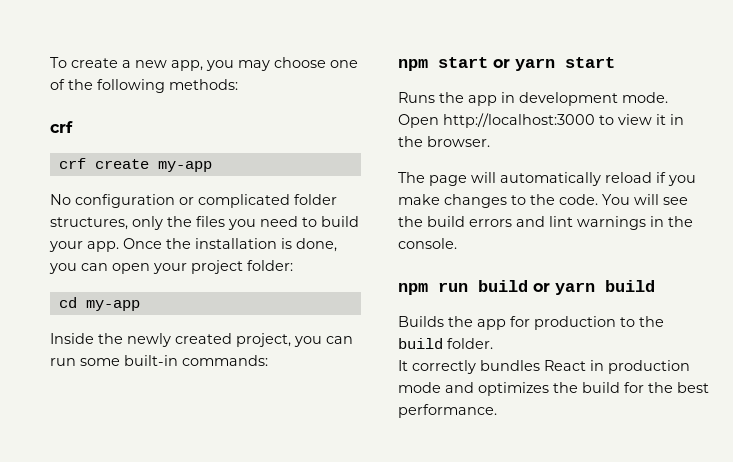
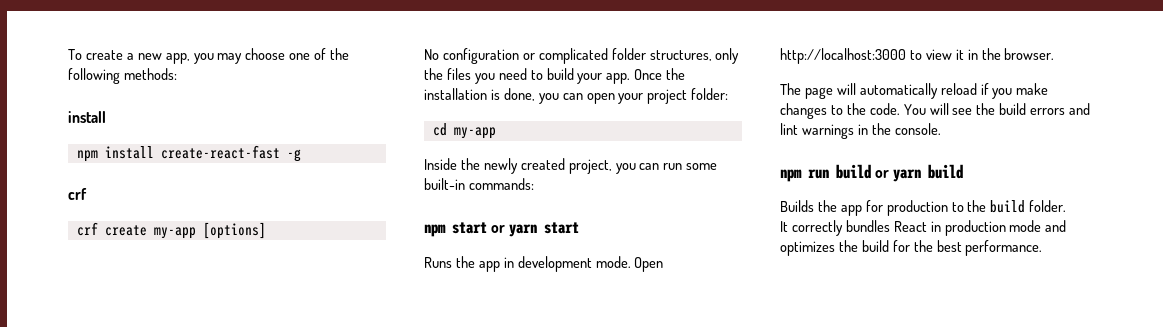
(238, 84) none -> [68,111,106,123] [76,145,301,162] // install // npm install create-react-fast -g
(212, 166) none -> [202,222,266,239] [options]

